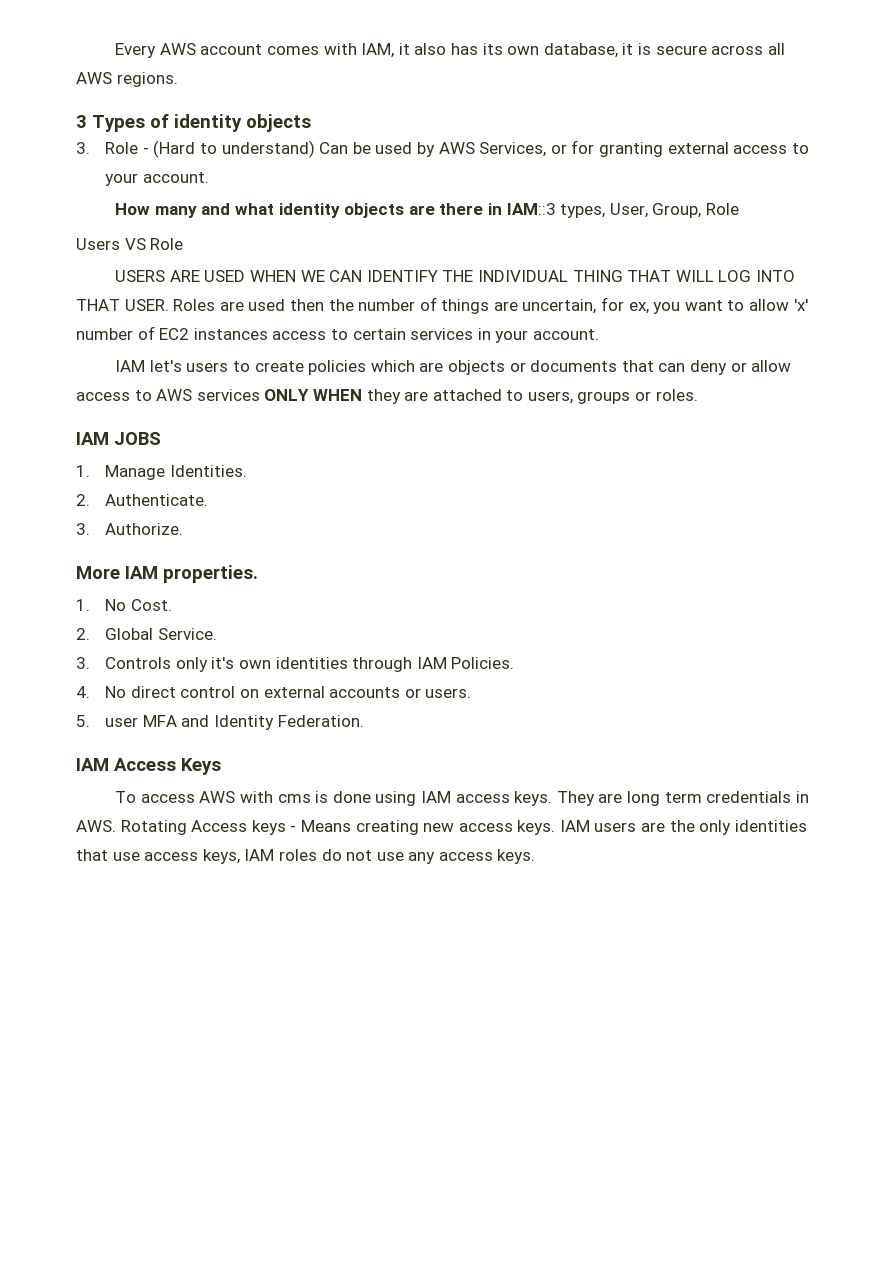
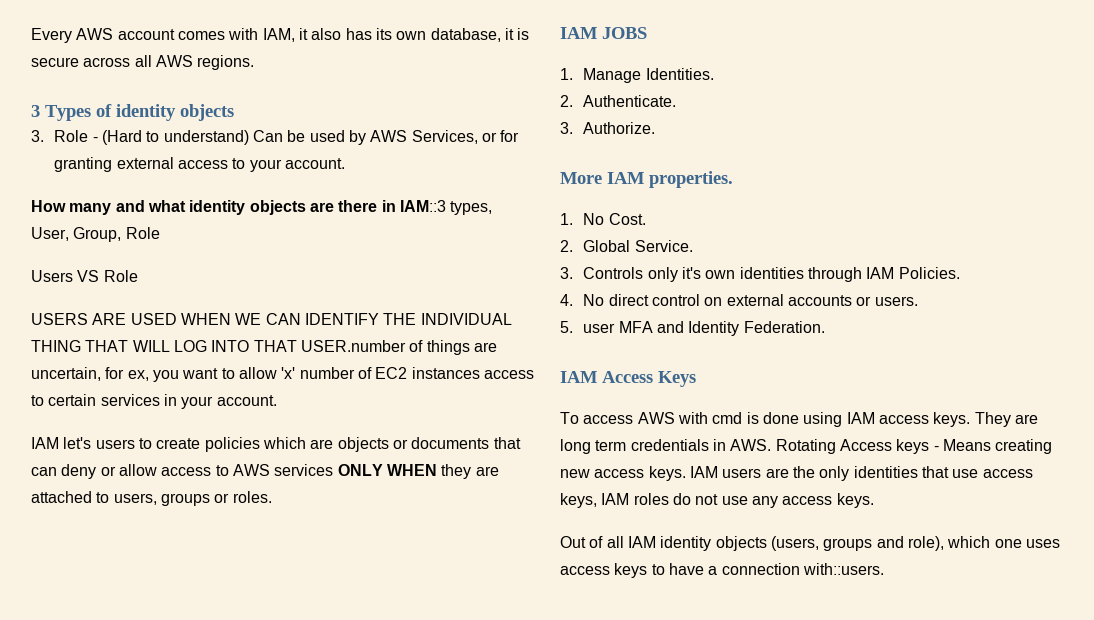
[124,299,416,311] USER. Roles are used then the number -> [300,340,406,352] USER.number
[277,794,311,803] cms -> [712,412,743,424] cmd
(536, 856) none -> [560,536,1060,551] [560,563,884,578] // Out of all IAM identity objects (users, groups and role), which one uses access keys to have a connection with::users.

